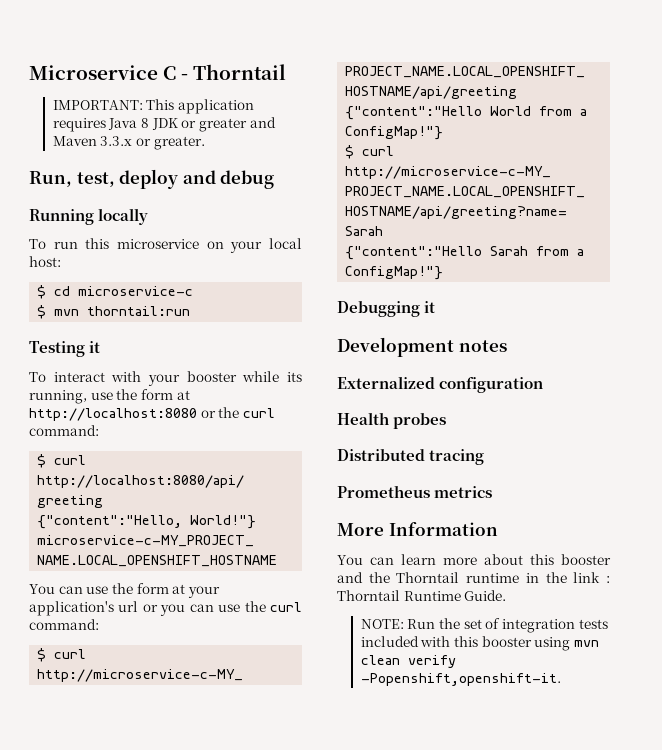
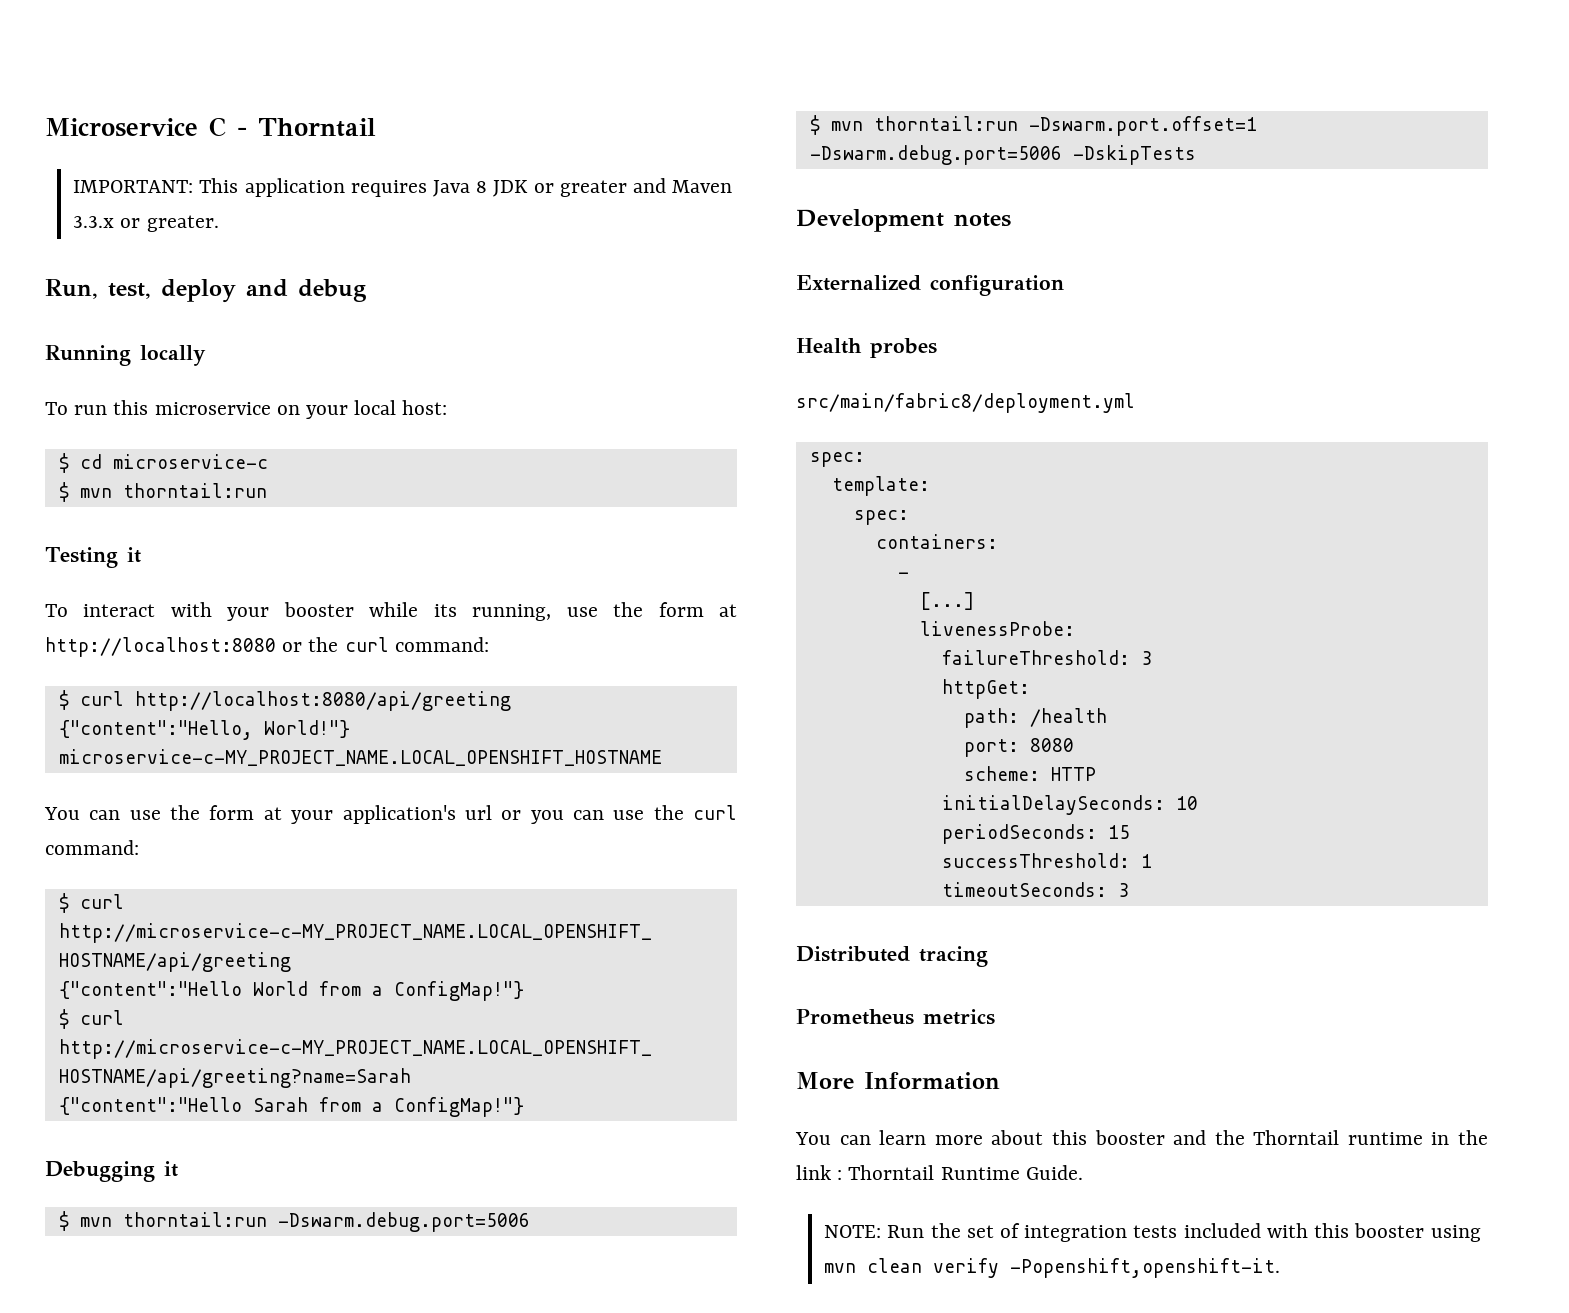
(436, 307) none -> [58,1211,530,1232] [809,115,1257,136] [809,145,1196,165] // $ mvn thorntail:run -Dswarm.debug.port=5006 // $ mvn thorntail:run -Dswarm.port.offset=1 -Dswarm.debug.port=5006 -DskipTests
(447, 421) none -> [796,393,1135,413] [809,452,865,467] [831,476,930,496] [853,510,909,525] [875,534,998,549] [897,572,909,578] [919,592,974,610] [919,621,1075,636] [941,650,1152,665] [941,679,1030,699] [963,708,1107,728] [963,738,1074,757] [963,766,1096,781] [941,795,1198,815] [941,824,1130,844] [941,853,1152,868] [941,882,1129,897] // src/main/fabric8/deployment.yml // spec: // template: // spec: // containers: // - // [...] // livenessProbe: // failureThreshold: 3 // httpGet: // path: /health // port: 8080 // scheme: HTTP // initialDelaySeconds: 10 // periodSeconds: 15 // successThreshold: 1 // timeoutSeconds: 3

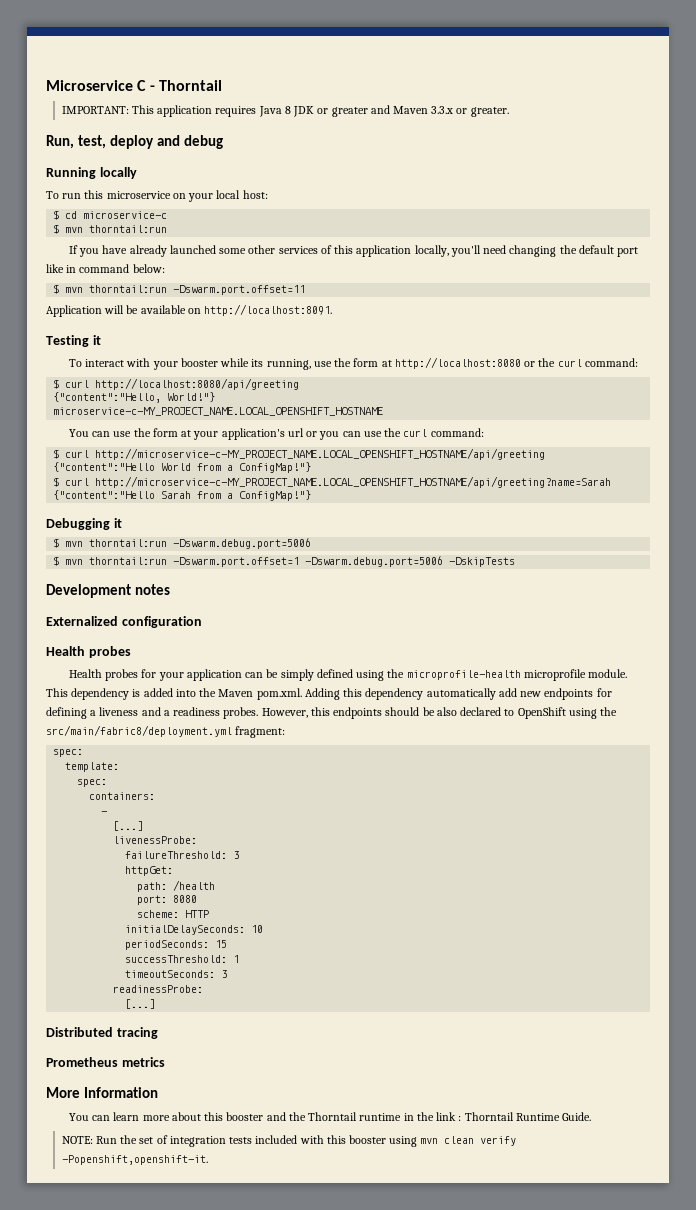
(267, 490) none -> [68,245,639,257] [46,264,165,273] [53,284,306,295] [46,304,333,317] // If you have already launched some other services of this application locally, you'll need changing the default port like in command below: // $ mvn thorntail:run -Dswarm.port.offset=11 // Application will be available on http://localhost:8091.
(937, 348) none -> [68,669,628,681] [46,688,612,700] [46,707,618,719] Health probes for your application can be simply defined using the microprofile-health microprofile module. This dependency is added into the Maven pom.xml. Adding this dependency automatically add new endpoints for defining a liveness and a readiness probes. However, this endpoints should be also declared to OpenShift using the
(1135, 403) none -> [235,726,286,738] fragment:
(1129, 890) none -> [113,985,204,993] [125,999,156,1009] // readinessProbe: // [...]

